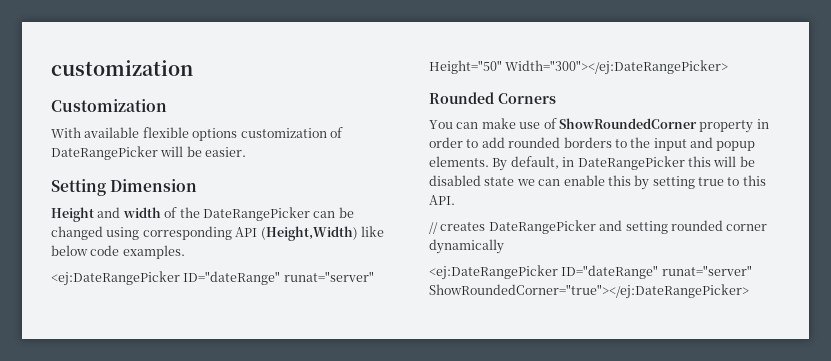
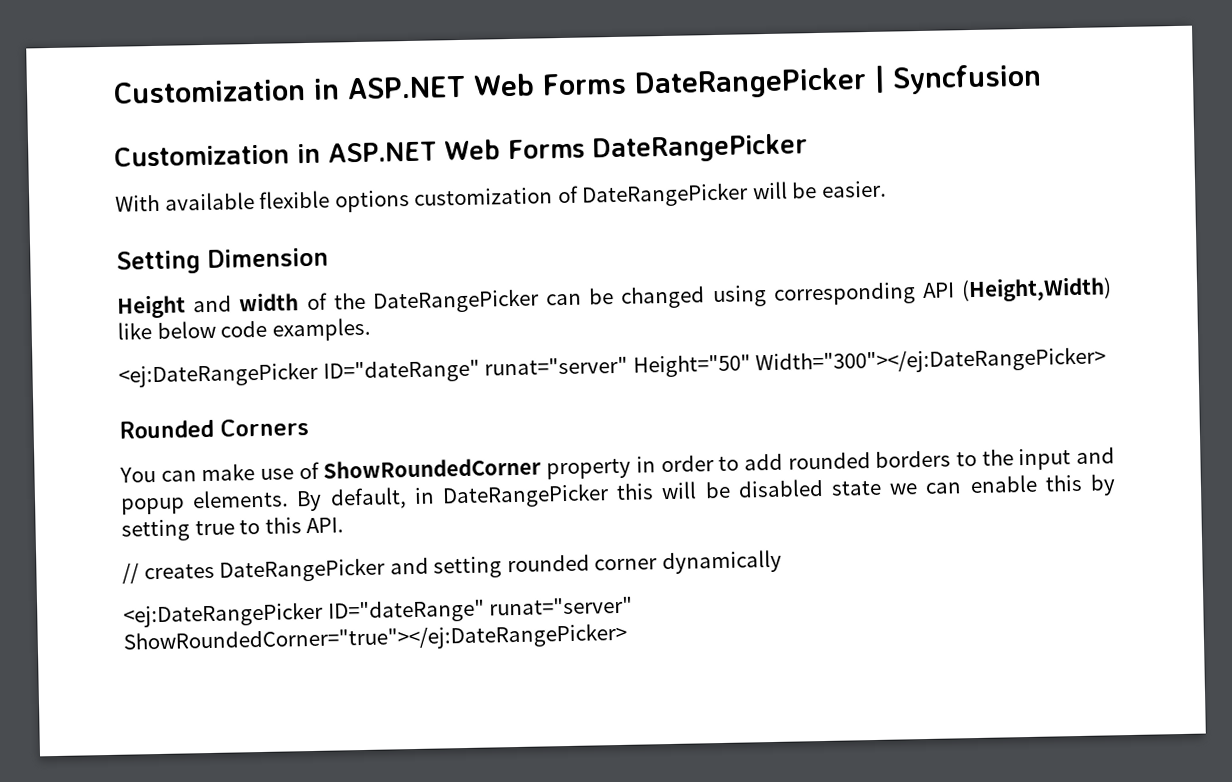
[51,60,193,76] [51,99,167,112] customization // Customization -> [112,63,1042,104] [114,133,808,167] Customization in ASP.NET Web Forms DateRangePicker | Syncfusion // Customization in ASP.NET Web Forms DateRangePicker

